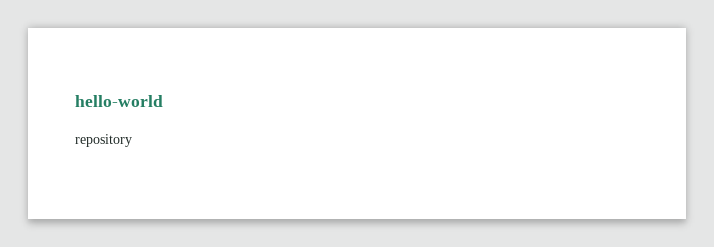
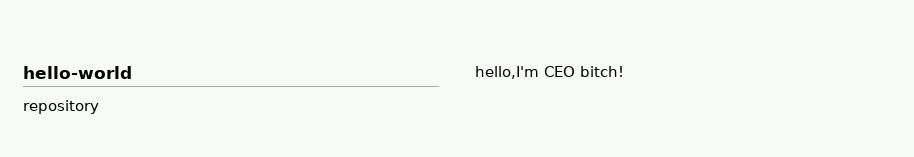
(132, 140) none -> [475,66,624,79] // hello,I'm CEO bitch!

